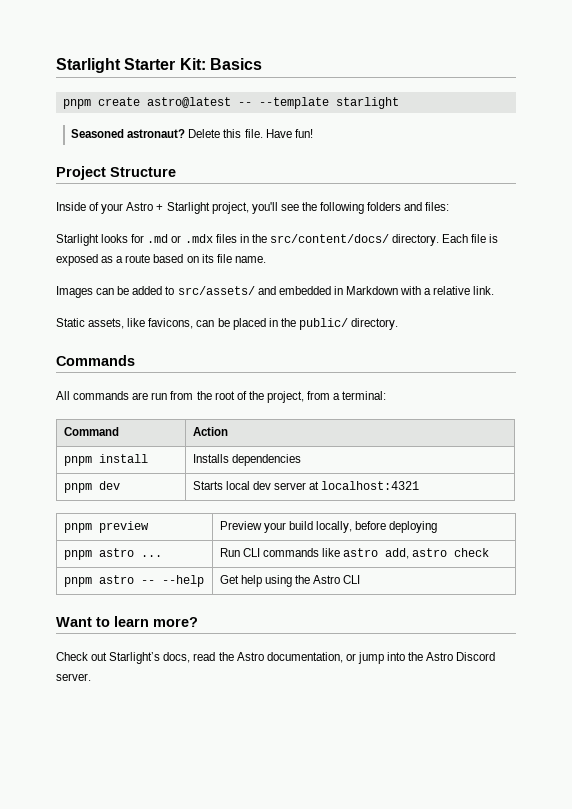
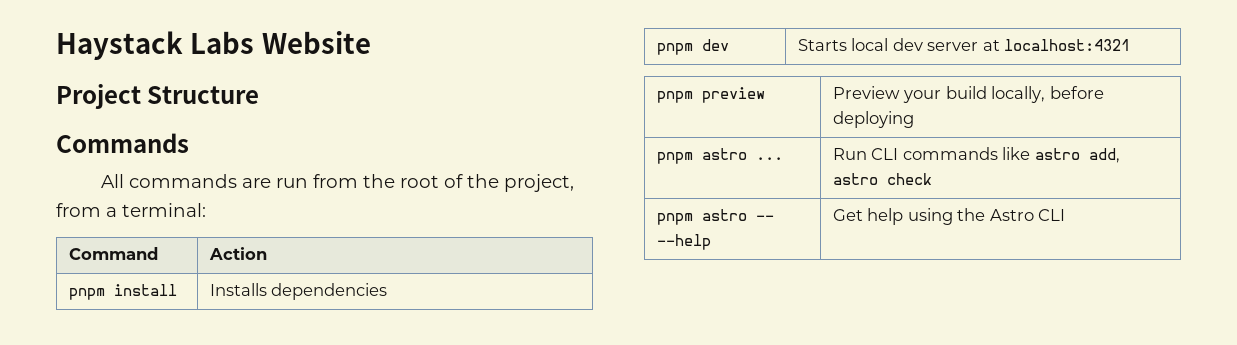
[56,58,262,73] [62,97,399,109] [71,129,313,138] [56,166,176,180] [56,202,450,214] [56,234,499,246] [56,254,266,266] [56,286,495,298] [56,318,399,330] Starlight Starter Kit: Basics // pnpm create astro@latest -- --template starlight // Seasoned astronaut? Delete this file. Have fun! // Project Structure // Inside of your Astro + Starlight project, you'll see the following folders and files: // Starlight looks for .md or .mdx files in the src/content/docs/ directory. Each file is exposed as a route based on its file name. // Images can be added to src/assets/ and embedded in Markdown with a relative link. // Static assets, like favicons, can be placed in the public/ directory. -> [56,31,371,60] [56,84,260,109] Haystack Labs Website // Project Structure
[56,616,198,627] [56,652,496,664] [56,673,91,681] // Want to learn more? // Check out Starlight’s docs, read the Astro documentation, or jump into the Astro Discord server. -> (1066, 215) none

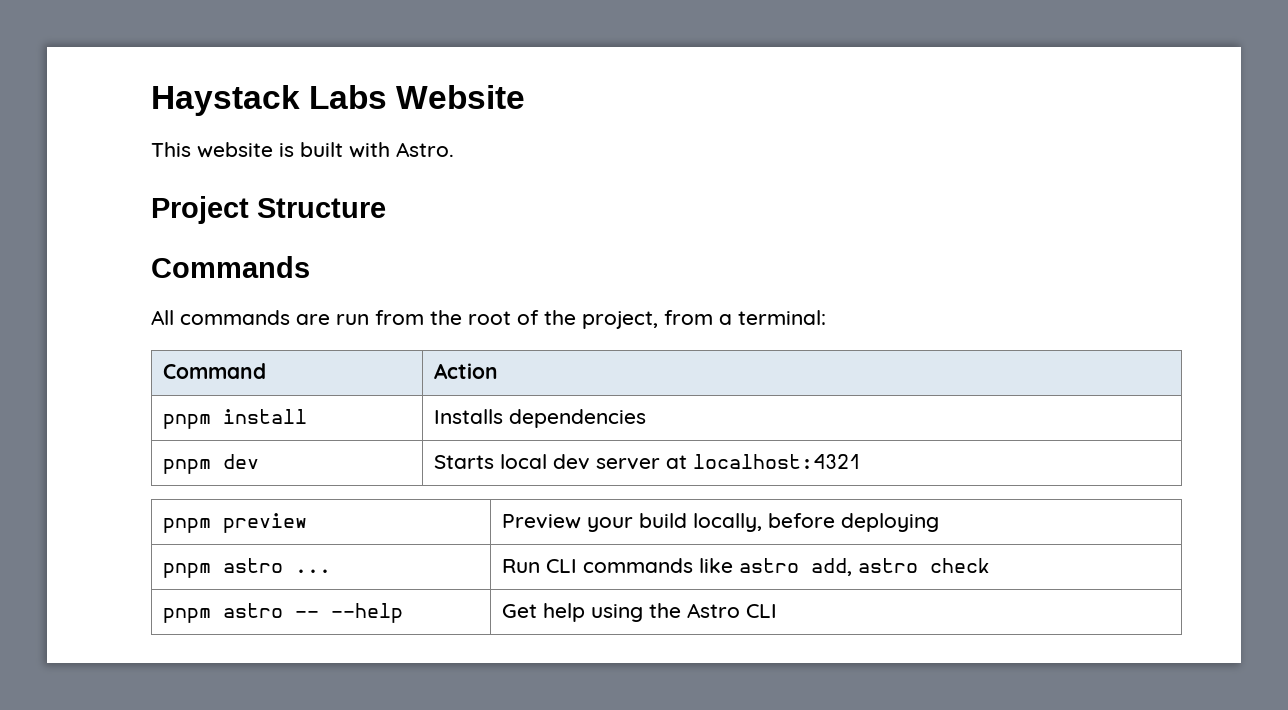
(371, 42) none -> [151,142,454,158] // This website is built with Astro.

